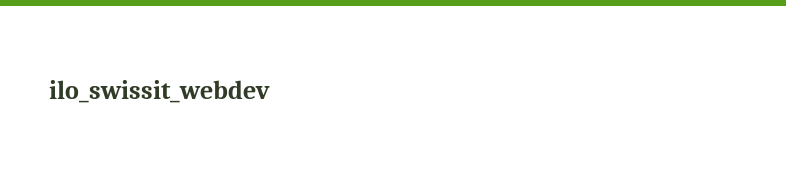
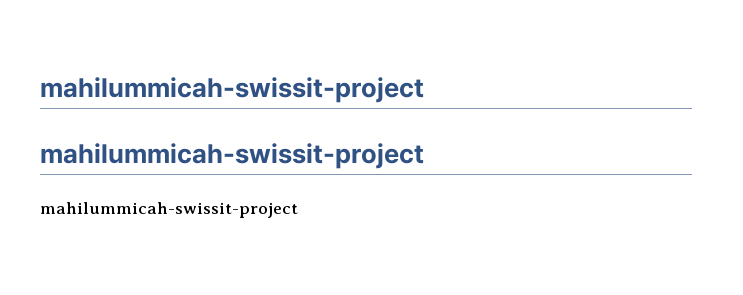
[49,80,270,103] ilo_swissit_webdev -> [40,77,424,103] [40,143,424,169] [40,202,298,218] mahilummicah-swissit-project // mahilummicah-swissit-project // mahilummicah-swissit-project

